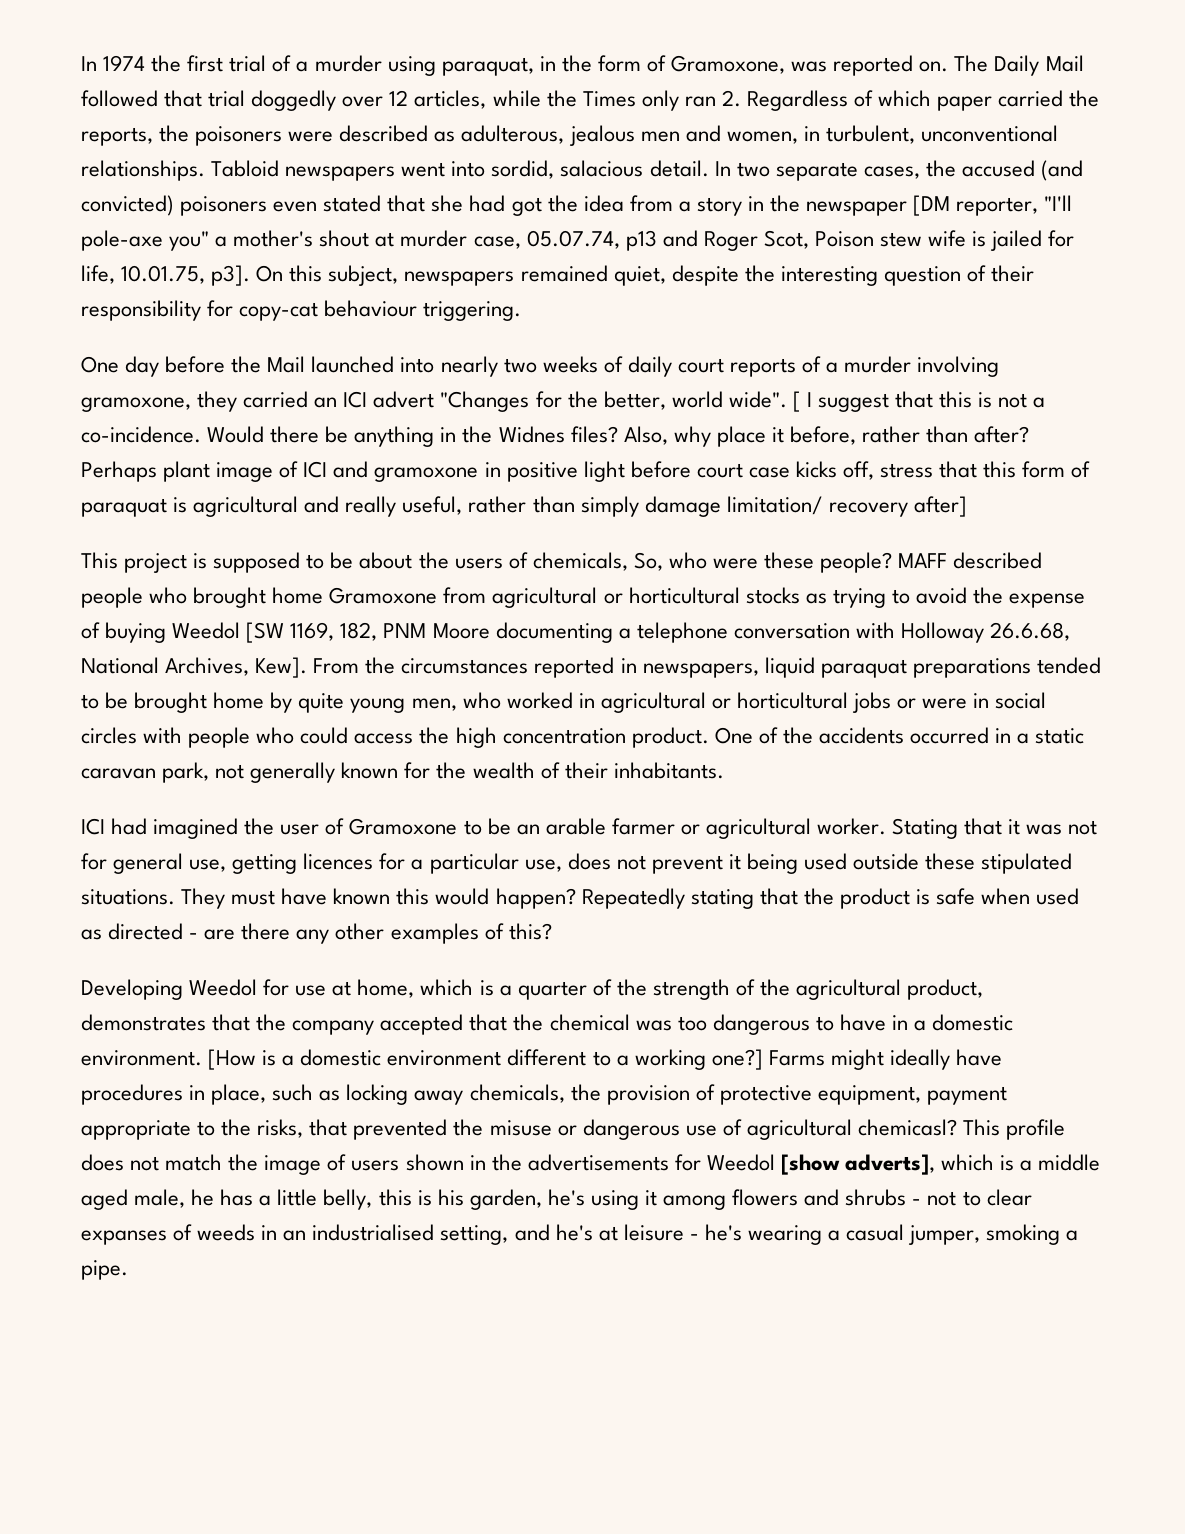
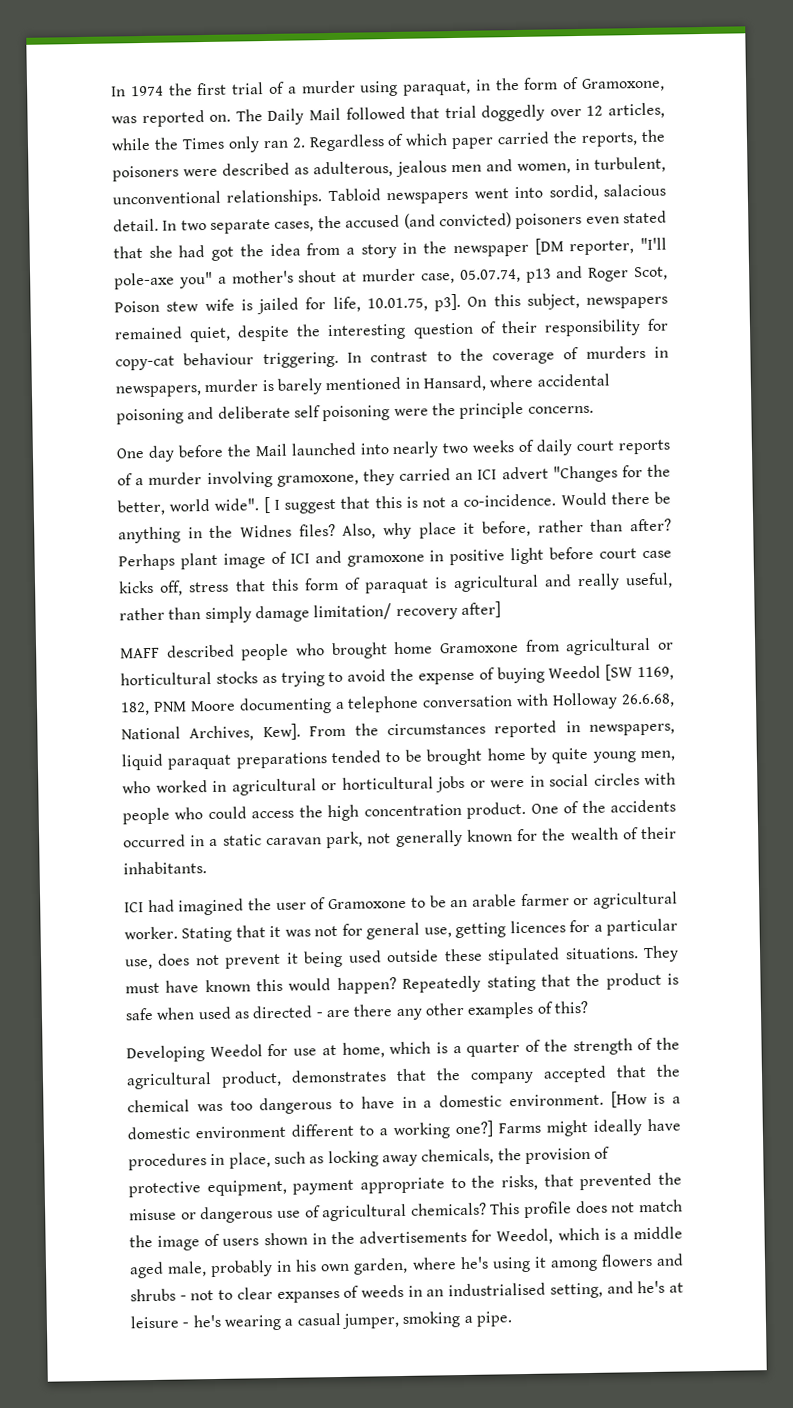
(522, 311) none -> [346,345,669,365] [115,373,610,398] [116,401,594,425] In contrast to the coverage of murders in newspapers, murder is barely mentioned in Hansard, where accidental poisoning and deliberate self poisoning were the principle concerns.
[81,552,893,573] This project is supposed to be about the users of chemicals, So, who were these people? -> (501, 609) none
[857,1119,957,1136] chemicasl? -> [410,1202,487,1216] chemicals?
[706,1154,936,1175] Weedol [show adverts], -> [496,1228,554,1245] Weedol,
[191,1189,542,1210] he has a little belly, this is his garden, -> [210,1257,457,1278] probably in his own garden, where

